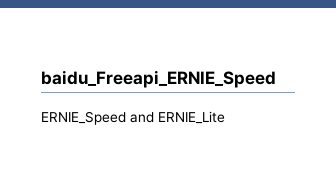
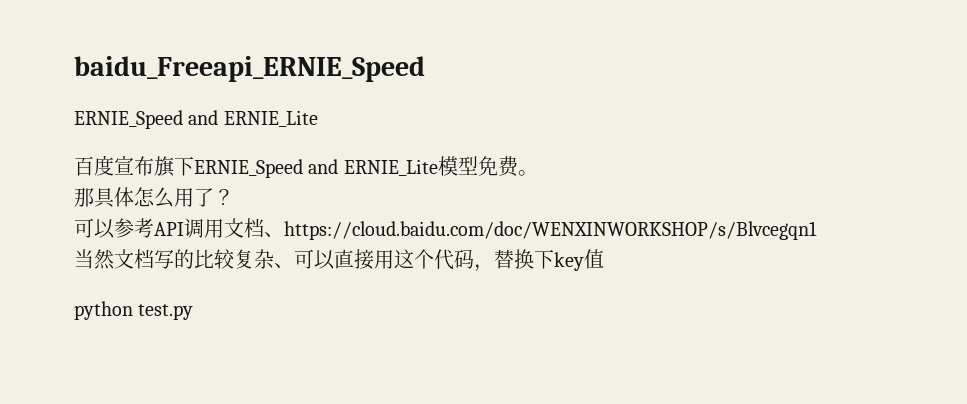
(225, 117) none -> [74,155,538,178] [74,187,234,208] [74,218,817,240] [74,249,604,272] [74,301,194,320] // 百度宣布旗下ERNIE_Speed and ERNIE_Lite模型免费。 // 那具体怎么用了？ // 可以参考API调用文档、https://cloud.baidu.com/doc/WENXINWORKSHOP/s/Blvcegqn1 // 当然文档写的比较复杂、可以直接用这个代码，替换下key值 // python test.py

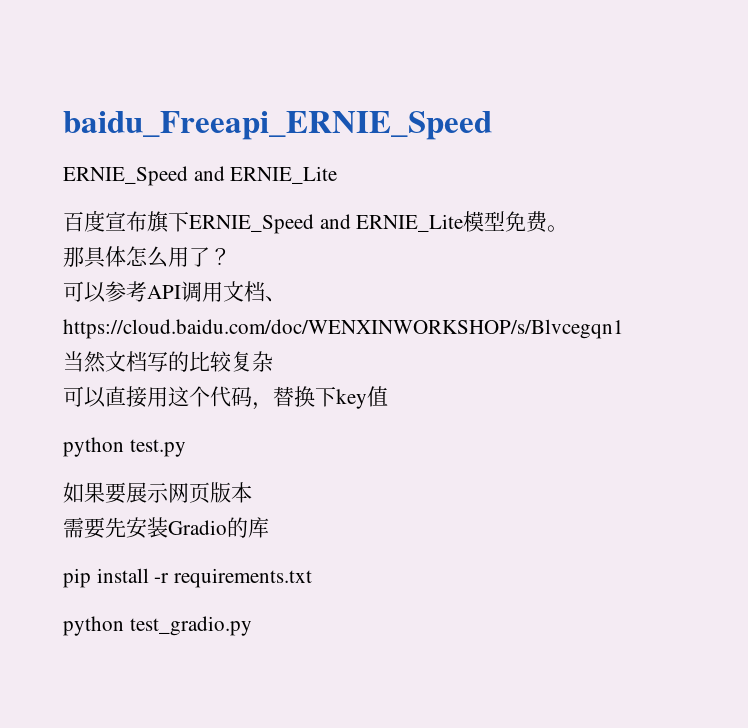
[274,263,294,268] 、 -> (273, 361) //
(194, 312) none -> [63,482,252,504] [63,517,269,539] [63,568,313,588] [63,616,252,636] // 如果要展示网页版本 // 需要先安装Gradio的库 // pip install -r requirements.txt // python test_gradio.py

